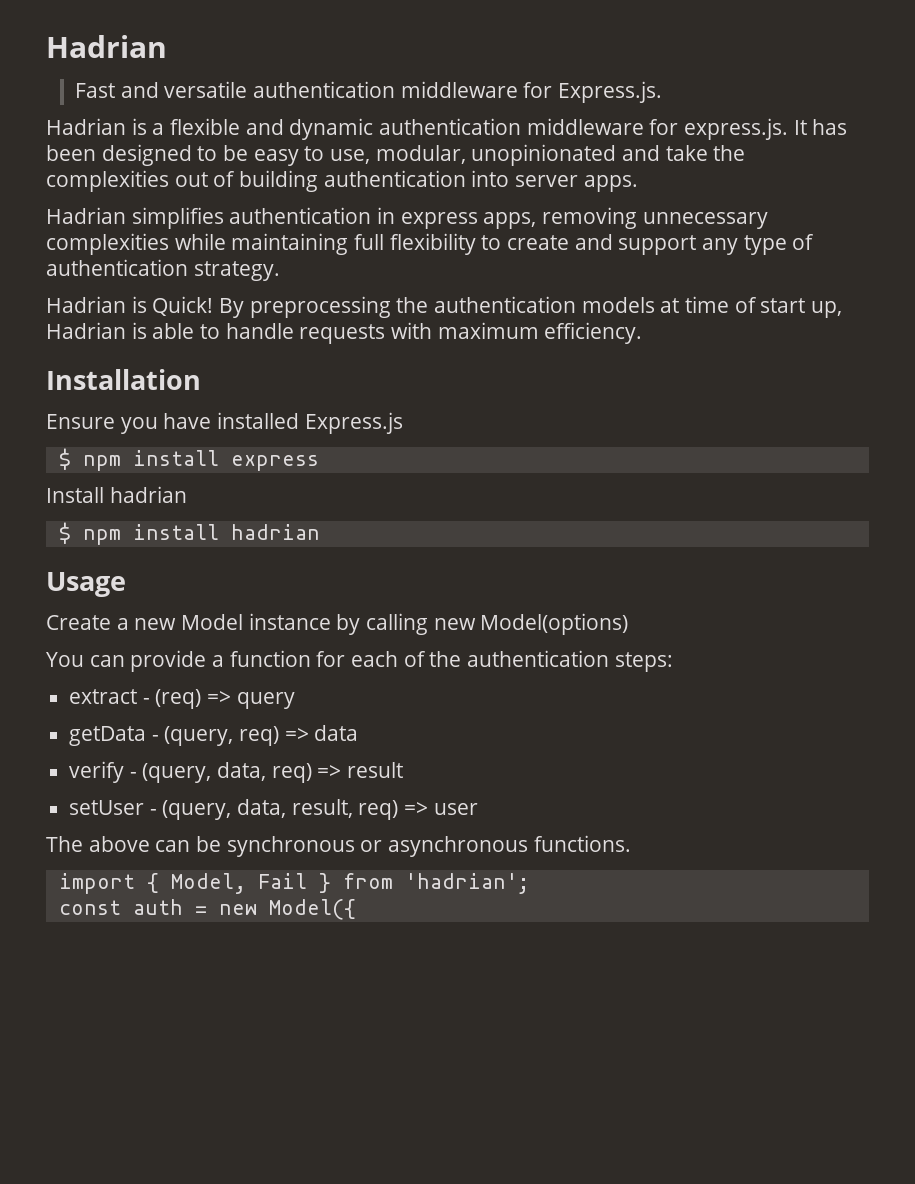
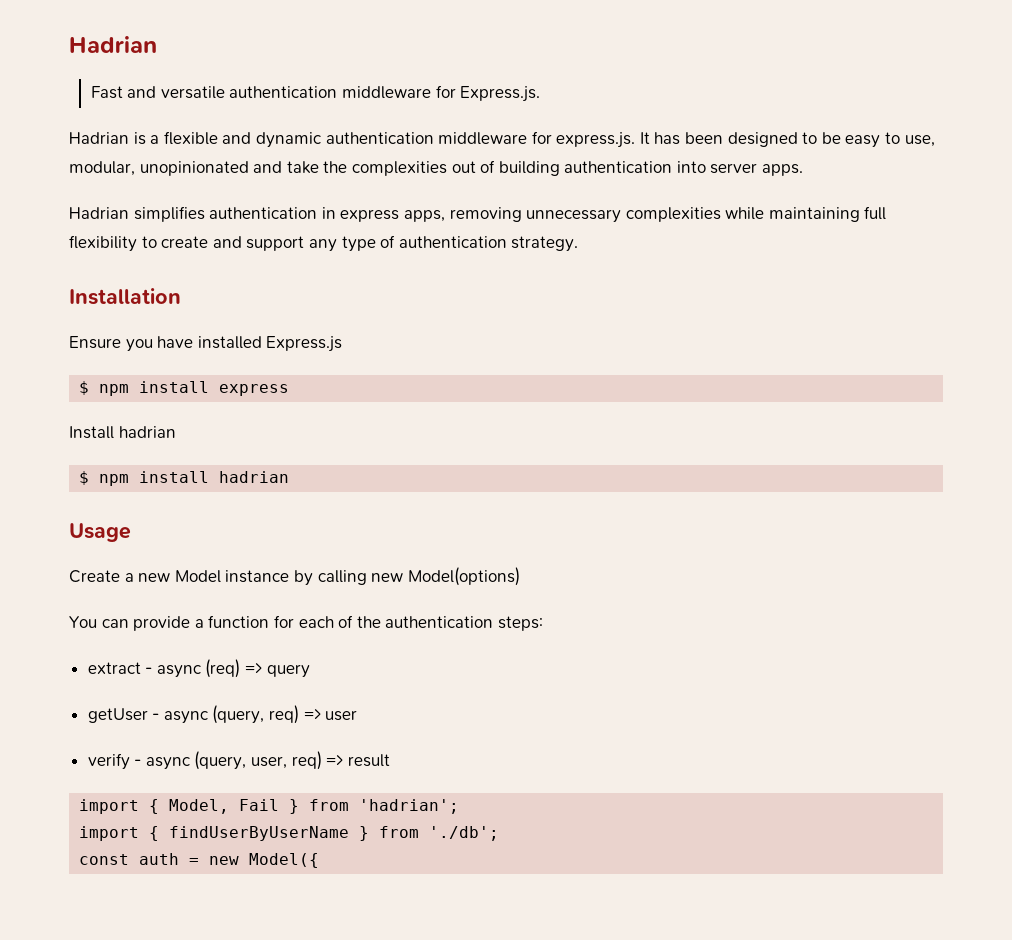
[46,296,843,318] [46,322,643,344] // Hadrian is Quick! By preprocessing the authentication models at time of start up, Hadrian is able to handle requests with maximum efficiency. -> (579, 244) none
(150, 701) none -> [156,665,201,678] async
[69,725,359,746] [69,761,404,783] [69,799,478,820] [46,835,631,857] getData - (query, req) => data // verify - (query, data, req) => result // setUser - (query, data, result, req) => user // The above can be synchronous or asynchronous functions. -> [87,705,358,724] [87,751,390,770] getUser - async (query, req) => user // verify - async (query, user, req) => result
(529, 883) none -> [79,826,500,841] // import { findUserByUserName } from './db';

